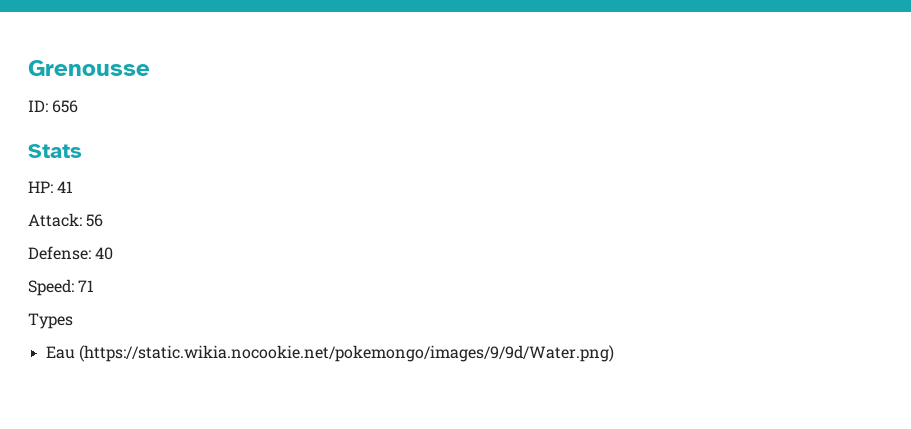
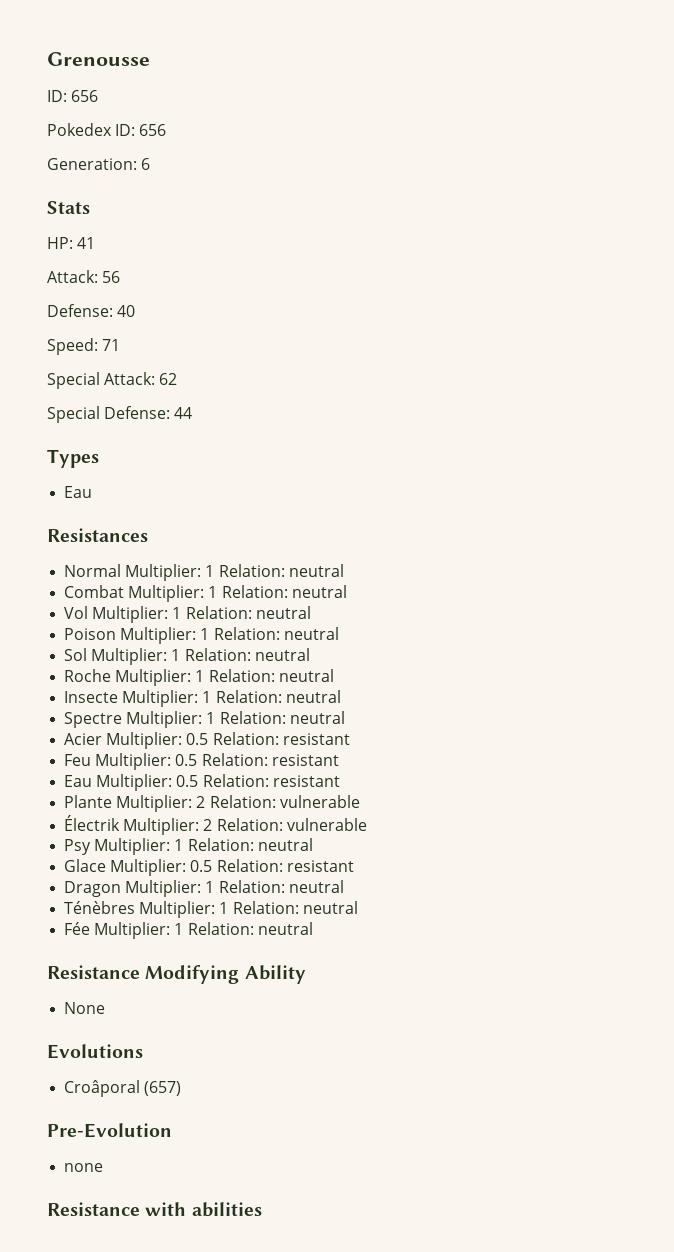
(79, 106) none -> [47,123,167,136] [47,158,151,170] // Pokedex ID: 656 // Generation: 6
[28,313,73,329] [45,345,614,362] Types // Eau (https://static.wikia.nocookie.net/pokemongo/images/9/9d/Water.png) -> [47,372,178,389] [47,406,193,423] [47,449,99,468] [64,486,93,498] [47,528,148,542] [64,564,344,581] [64,585,347,602] [64,606,311,623] [64,627,339,644] [64,648,310,665] [64,669,334,686] [64,690,341,707] [64,711,345,728] [64,732,350,749] [64,753,339,770] [64,774,340,791] [64,795,360,812] [64,815,367,835] [64,838,313,855] [64,859,354,876] [64,880,344,897] [64,901,358,918] [64,922,313,939] [47,965,306,984] [64,1002,106,1014] [47,1044,143,1059] [64,1080,182,1097] [47,1123,172,1138] [64,1163,104,1172] [47,1202,262,1217] Special Attack: 62 // Special Defense: 44 // Types // Eau // Resistances // Normal Multiplier: 1 Relation: neutral // Combat Multiplier: 1 Relation: neutral // Vol Multiplier: 1 Relation: neutral // Poison Multiplier: 1 Relation: neutral // Sol Multiplier: 1 Relation: neutral // Roche Multiplier: 1 Relation: neutral // Insecte Multiplier: 1 Relation: neutral // Spectre Multiplier: 1 Relation: neutral // Acier Multiplier: 0.5 Relation: resistant // Feu Multiplier: 0.5 Relation: resistant // Eau Multiplier: 0.5 Relation: resistant // Plante Multiplier: 2 Relation: vulnerable // Électrik Multiplier: 2 Relation: vulnerable // Psy Multiplier: 1 Relation: neutral // Glace Multiplier: 0.5 Relation: resistant // Dragon Multiplier: 1 Relation: neutral // Ténèbres Multiplier: 1 Relation: neutral // Fée Multiplier: 1 Relation: neutral // Resistance Modifying Ability // None // Evolutions // Croâporal (657) // Pre-Evolution // none // Resistance with abilities

